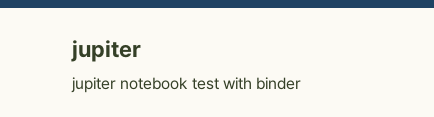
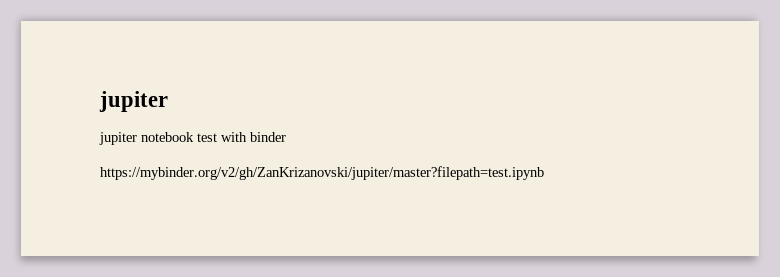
(302, 83) none -> [100,166,544,180] // https://mybinder.org/v2/gh/ZanKrizanovski/jupiter/master?filepath=test.ipynb

